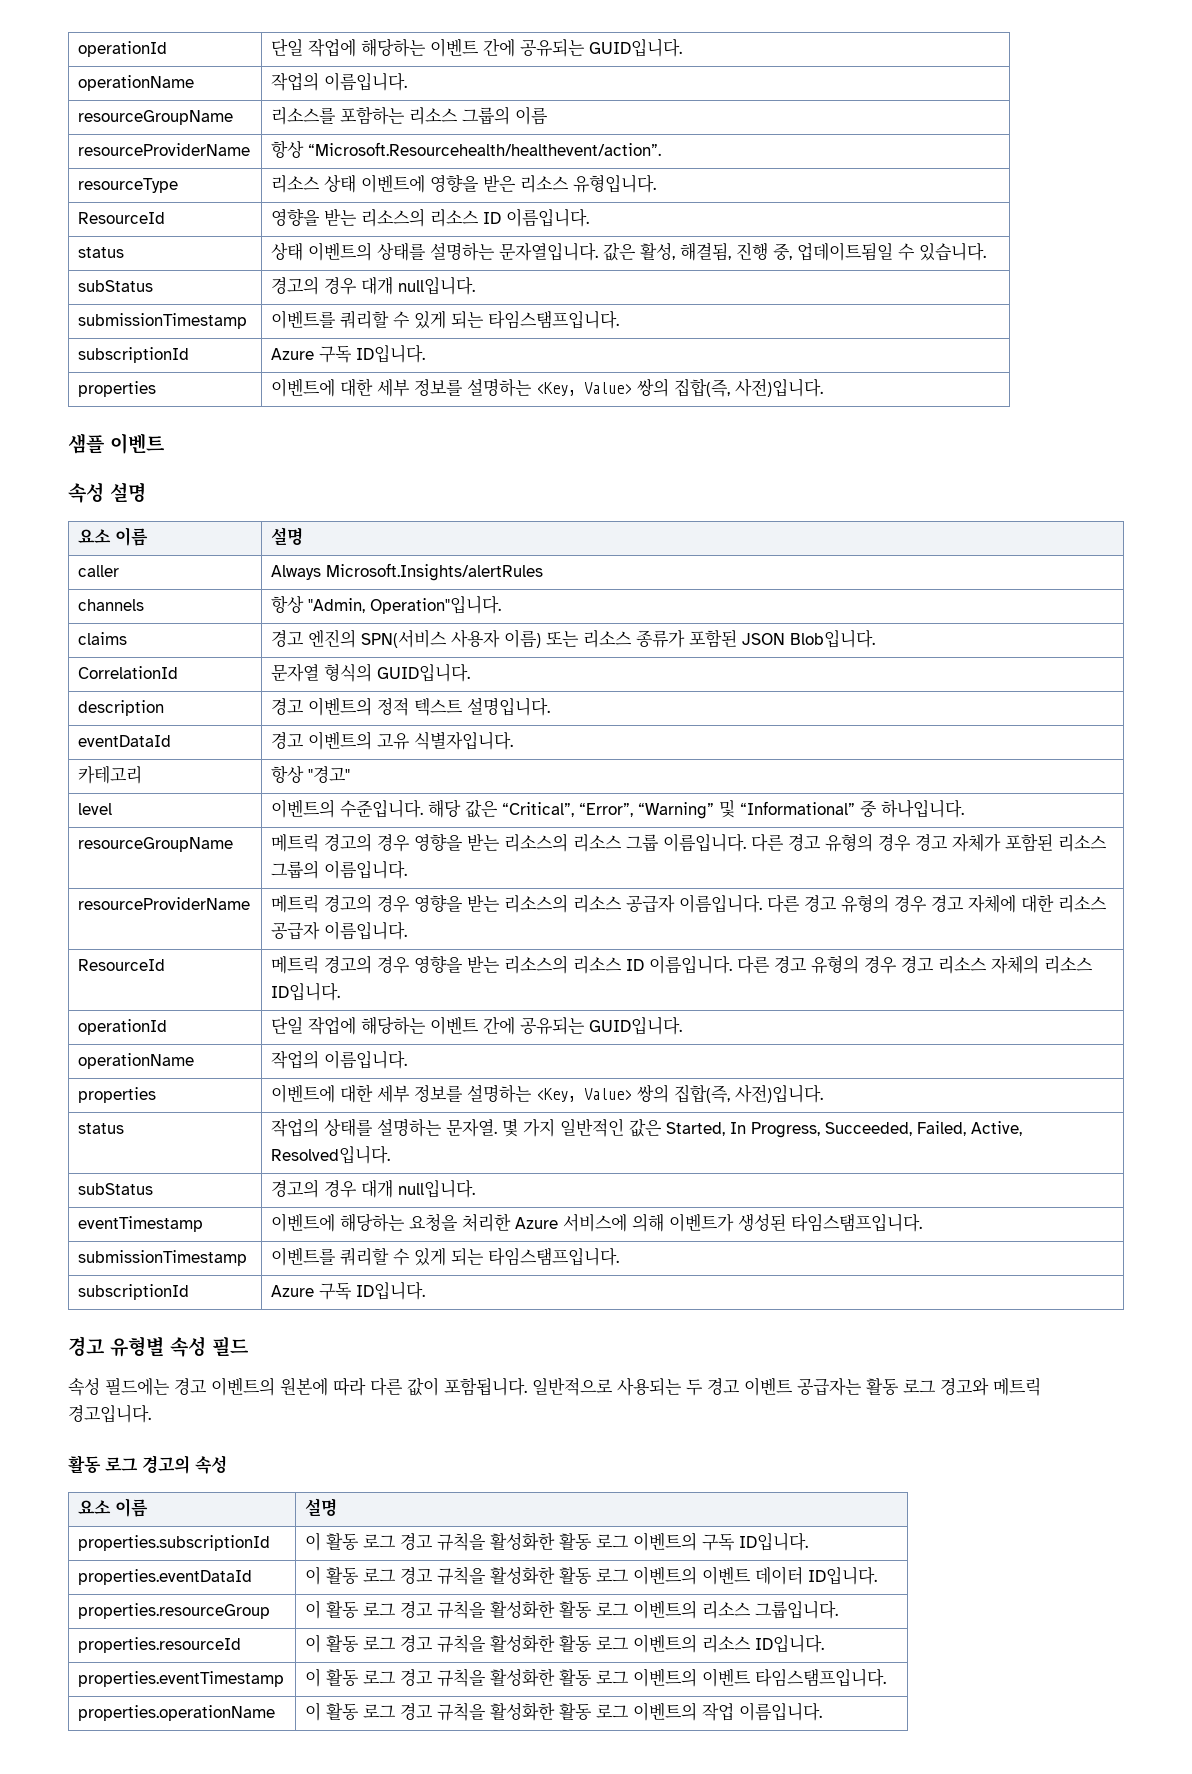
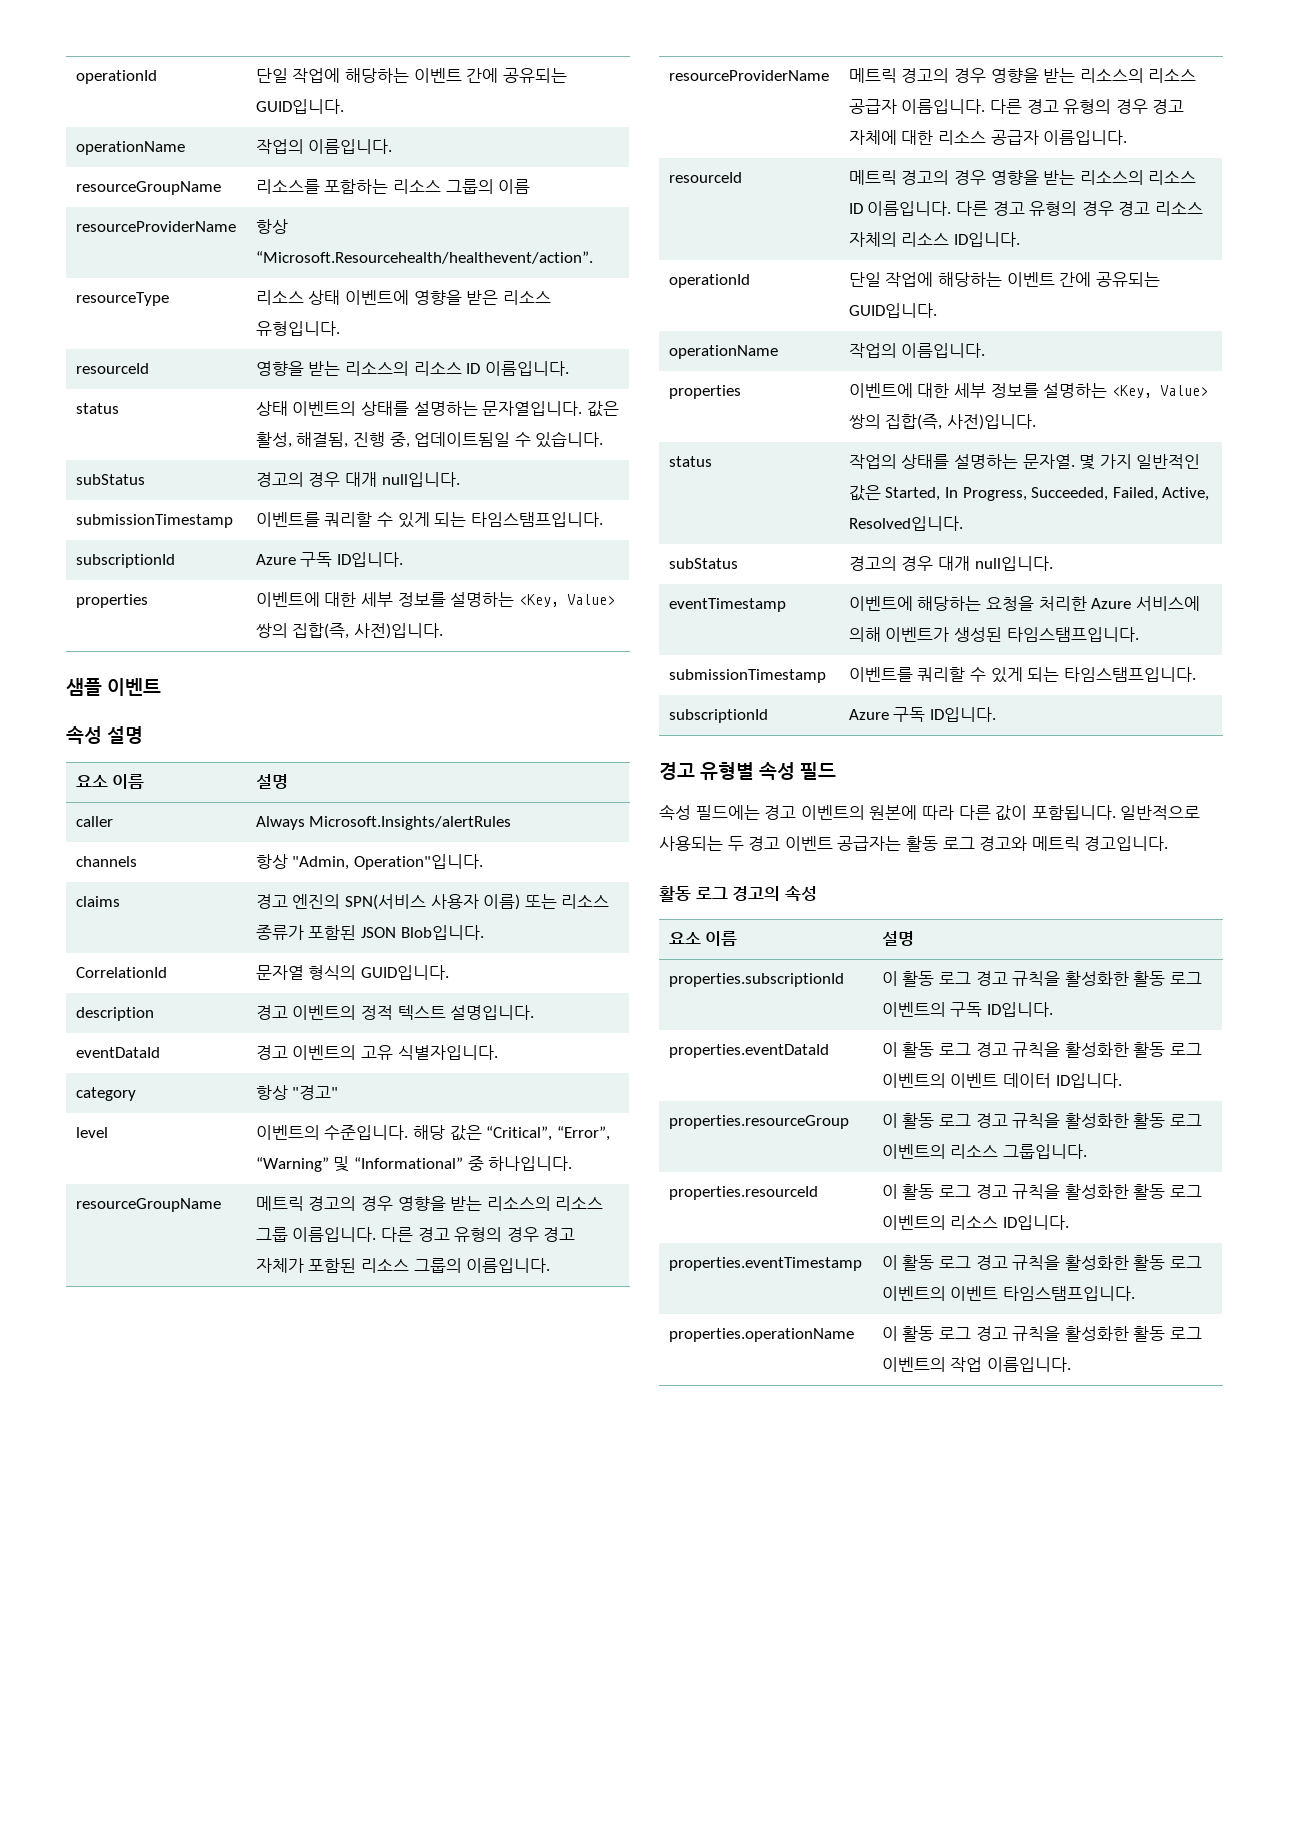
[78,212,166,224] ResourceId -> [75,363,149,374] resourceId
[78,765,143,784] 카테고리 -> [75,1087,136,1101] category
[78,959,166,971] ResourceId -> [668,172,742,183] resourceId

